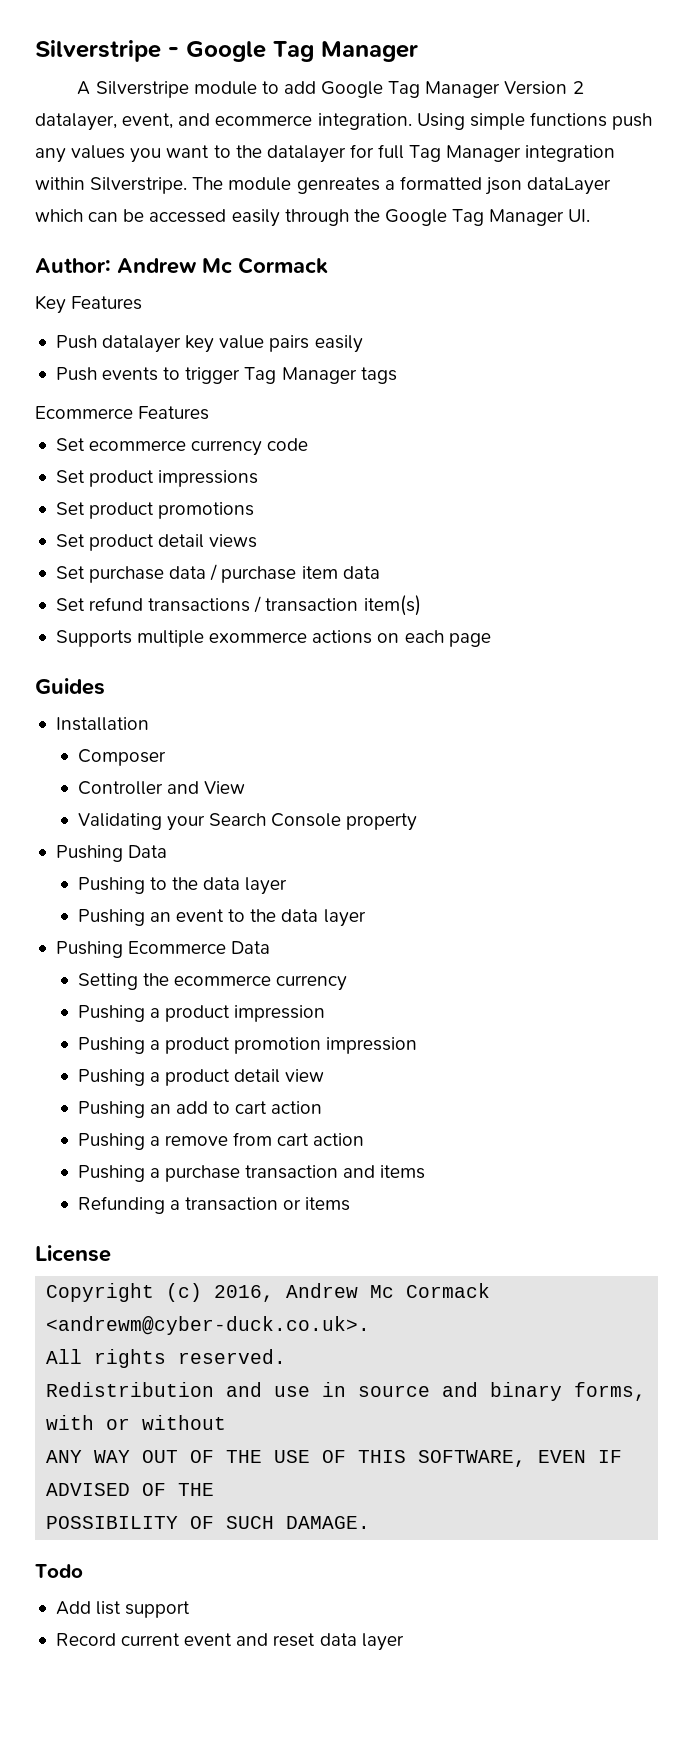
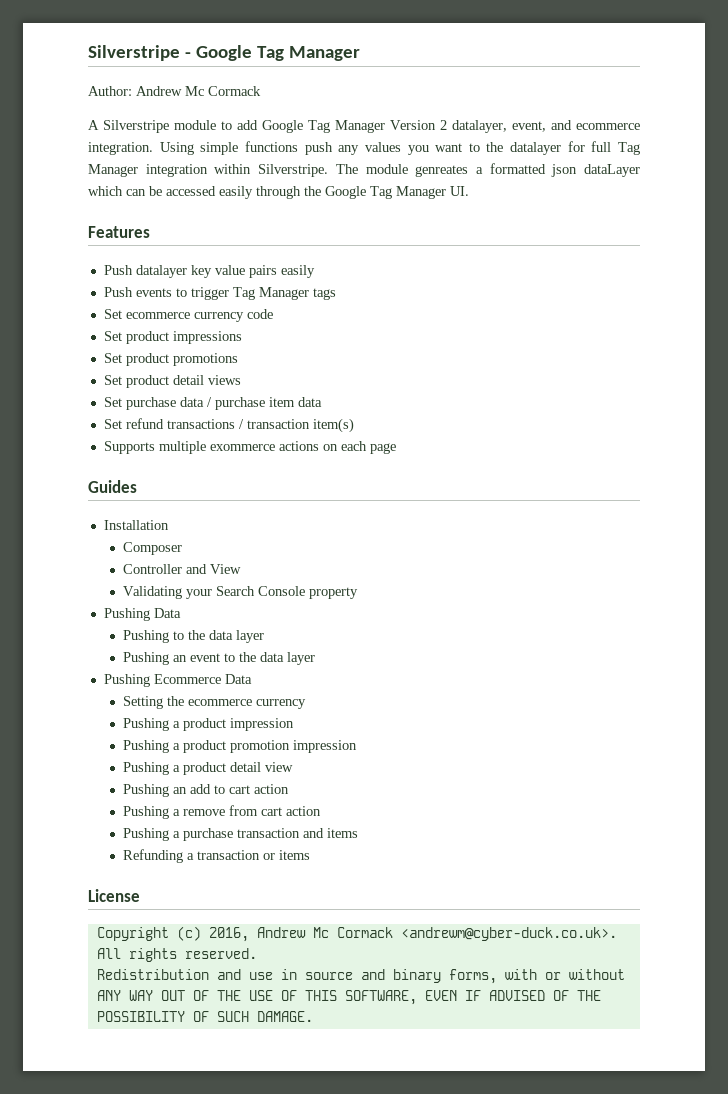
(418, 51) none -> [88,86,261,96] // Author: Andrew Mc Cormack
[35,257,328,274] [35,295,66,314] Author: Andrew Mc Cormack // Key -> (469, 191) none
[35,406,210,420] // Ecommerce Features -> (336, 294) none
[35,1564,83,1578] [55,1601,191,1618] [55,1633,404,1651] // Todo // Add list support // Record current event and reset data layer -> (313, 1016) none

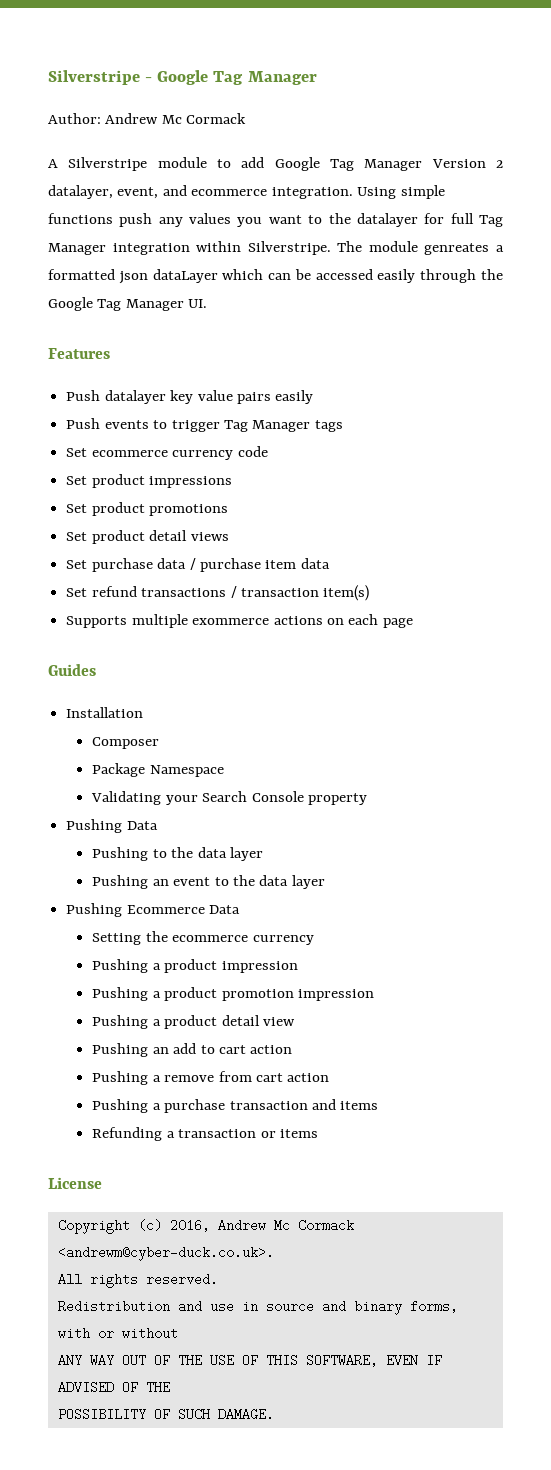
[123,564,242,574] Controller and View -> [92,763,224,777] Package Namespace

